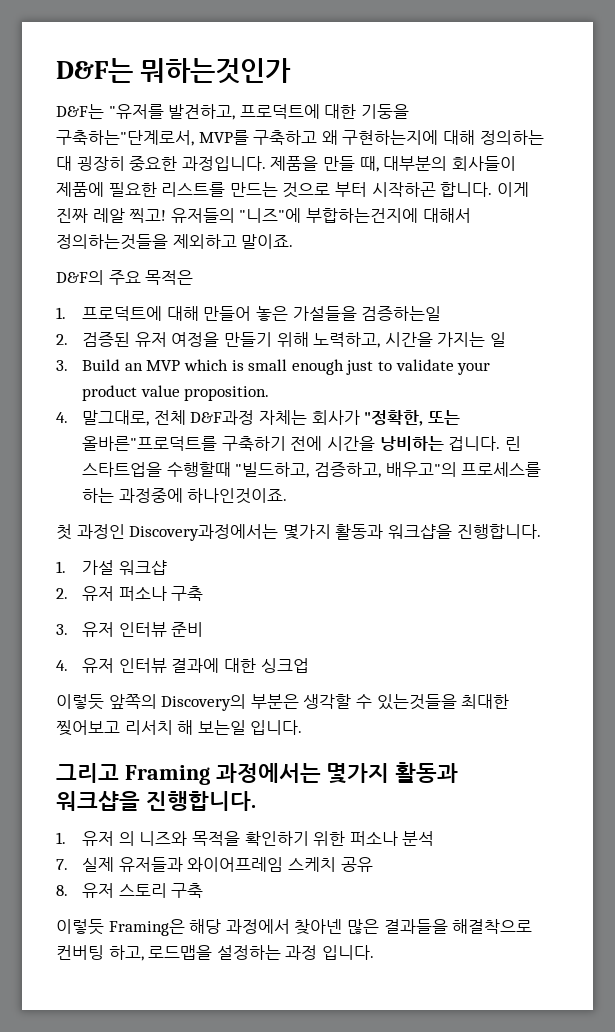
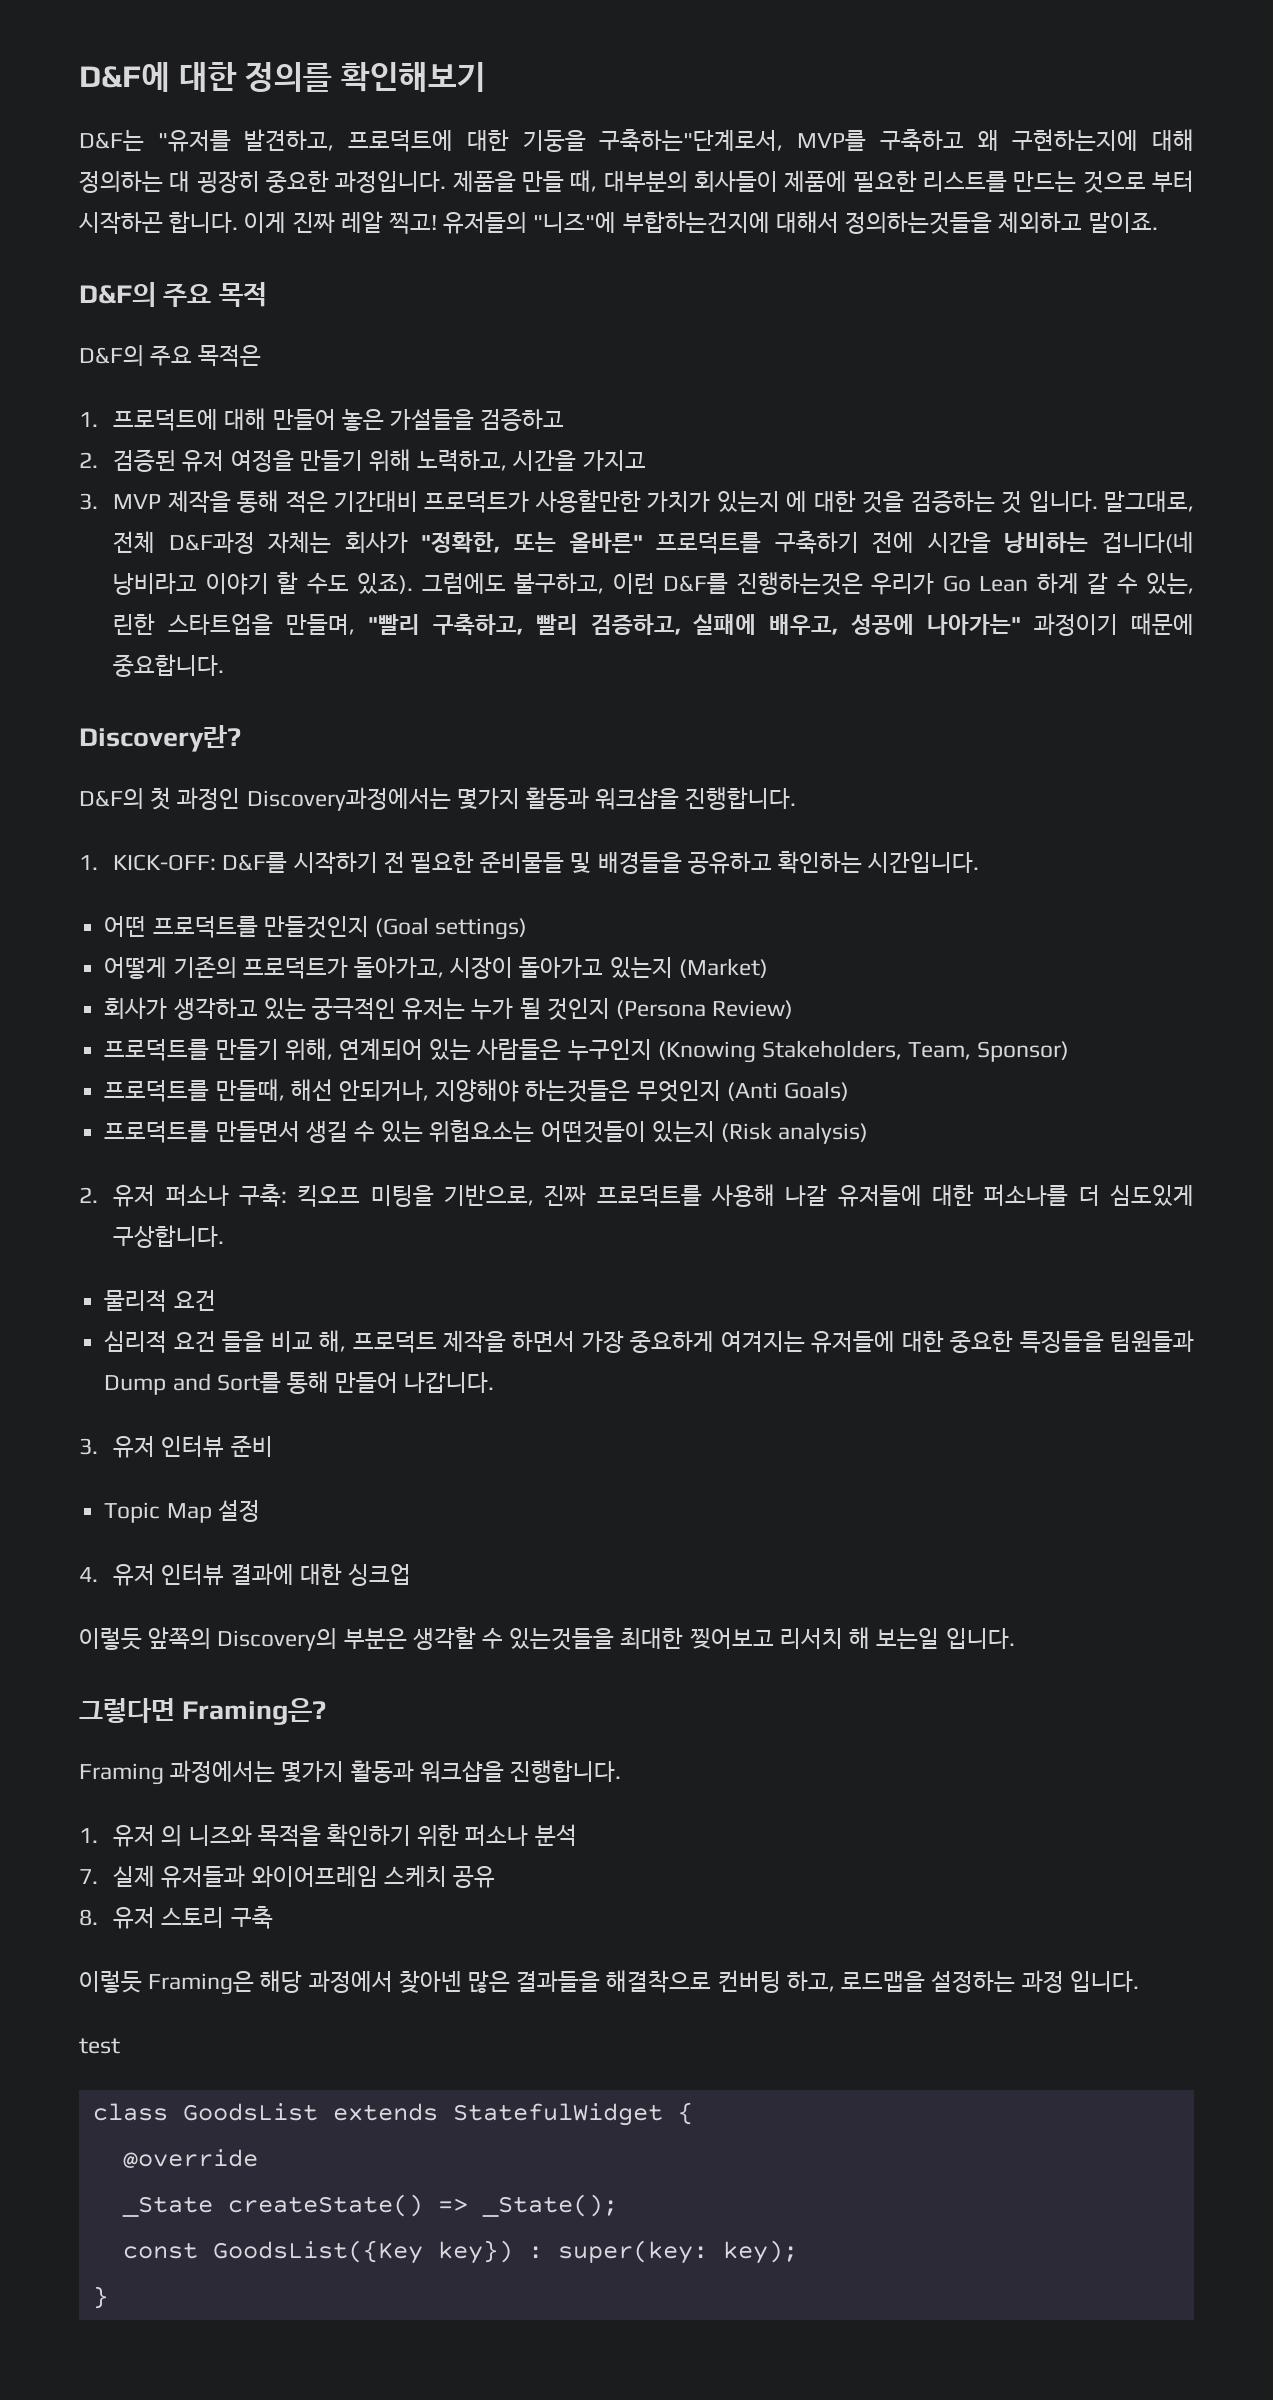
[56,58,292,84] D&F는 뭐하는것인가 -> [79,62,486,92] D&F에 대한 정의를 확인해보기
(294, 241) none -> [79,282,267,307] // D&F의 주요 목적
[361,306,442,321] 검증하는일 -> [480,408,565,431] 검증하고
[437,332,506,347] [56,359,491,375] [82,385,270,401] [56,412,68,423] 가지는 일 // 3. Build an MVP which is small enough just to validate your product value proposition. // 4. -> [582,450,646,471] [79,490,1098,513] 가지고 // 3. MVP 제작을 통해 적은 기간대비 프로덕트가 사용할만한 가치가 있는지 에 대한 것을 검증하는 것 입니다.
[82,436,218,451] 올바른"프로덕트를 -> [569,532,762,554] 올바른" 프로덕트를
[448,436,521,451] [82,462,542,478] [82,488,288,504] 겁니다. 린 스타트업을 수행할때 "빌드하고, 검증하고, 배우고"의 프로세스를 하는 과정중에 하나인것이죠. // -> [1102,531,1195,553] [113,572,1194,595] [113,613,1194,636] [113,654,225,677] [79,725,241,752] [79,788,144,809] 겁니다(네 낭비라고 이야기 할 수도 있죠). 그럼에도 불구하고, 이런 D&F를 진행하는것은 우리가 Go Lean 하게 갈 수 있는, 린한 스타트업을 만들며, "빨리 구축하고, 빨리 검증하고, 실패에 배우고, 성공에 나아가는" 과정이기 때문에 중요합니다. // Discovery란? // D&F의
[82,560,167,575] [56,586,204,601] 가설 워크샵 // 2. 유저 퍼소나 구축 -> [113,851,980,874] [104,916,528,940] [104,956,768,979] [104,997,794,1020] [104,1038,1070,1063] [104,1079,849,1102] [104,1120,869,1144] [79,1184,1194,1207] [113,1225,225,1248] [104,1289,216,1312] [104,1330,1195,1353] [104,1371,495,1395] KICK-OFF: D&F를 시작하기 전 필요한 준비물들 및 배경들을 공유하고 확인하는 시간입니다. // 어떤 프로덕트를 만들것인지 (Goal settings) // 어떻게 기존의 프로덕트가 돌아가고, 시장이 돌아가고 있는지 (Market) // 회사가 생각하고 있는 궁극적인 유저는 누가 될 것인지 (Persona Review) // 프로덕트를 만들기 위해, 연계되어 있는 사람들은 누구인지 (Knowing Stakeholders, Team, Sponsor) // 프로덕트를 만들때, 해선 안되거나, 지양해야 하는것들은 무엇인지 (Anti Goals) // 프로덕트를 만들면서 생길 수 있는 위험요소는 어떤것들이 있는지 (Risk analysis) // 2. 유저 퍼소나 구축: 킥오프 미팅을 기반으로, 진짜 프로덕트를 사용해 나갈 유저들에 대한 퍼소나를 더 심도있게 구상합니다. // 물리적 요건 // 심리적 요건 들을 비교 해, 프로덕트 제작을 하면서 가장 중요하게 여겨지는 유저들에 대한 중요한 특징들을 팀원들과 Dump and Sort를 통해 만들어 나갑니다.
(204, 629) none -> [104,1500,260,1523] // Topic Map 설정
[56,763,119,783] 그리고 -> [79,1698,327,1725] 그렇다면 Framing은? //
(374, 952) none -> [79,2038,120,2054] [92,2102,693,2126] [122,2149,258,2168] [121,2194,618,2217] [122,2240,798,2264] [92,2286,108,2309] // test // class GoodsList extends StatefulWidget { // @override // _State createState() => _State(); // const GoodsList({Key key}) : super(key: key); // }

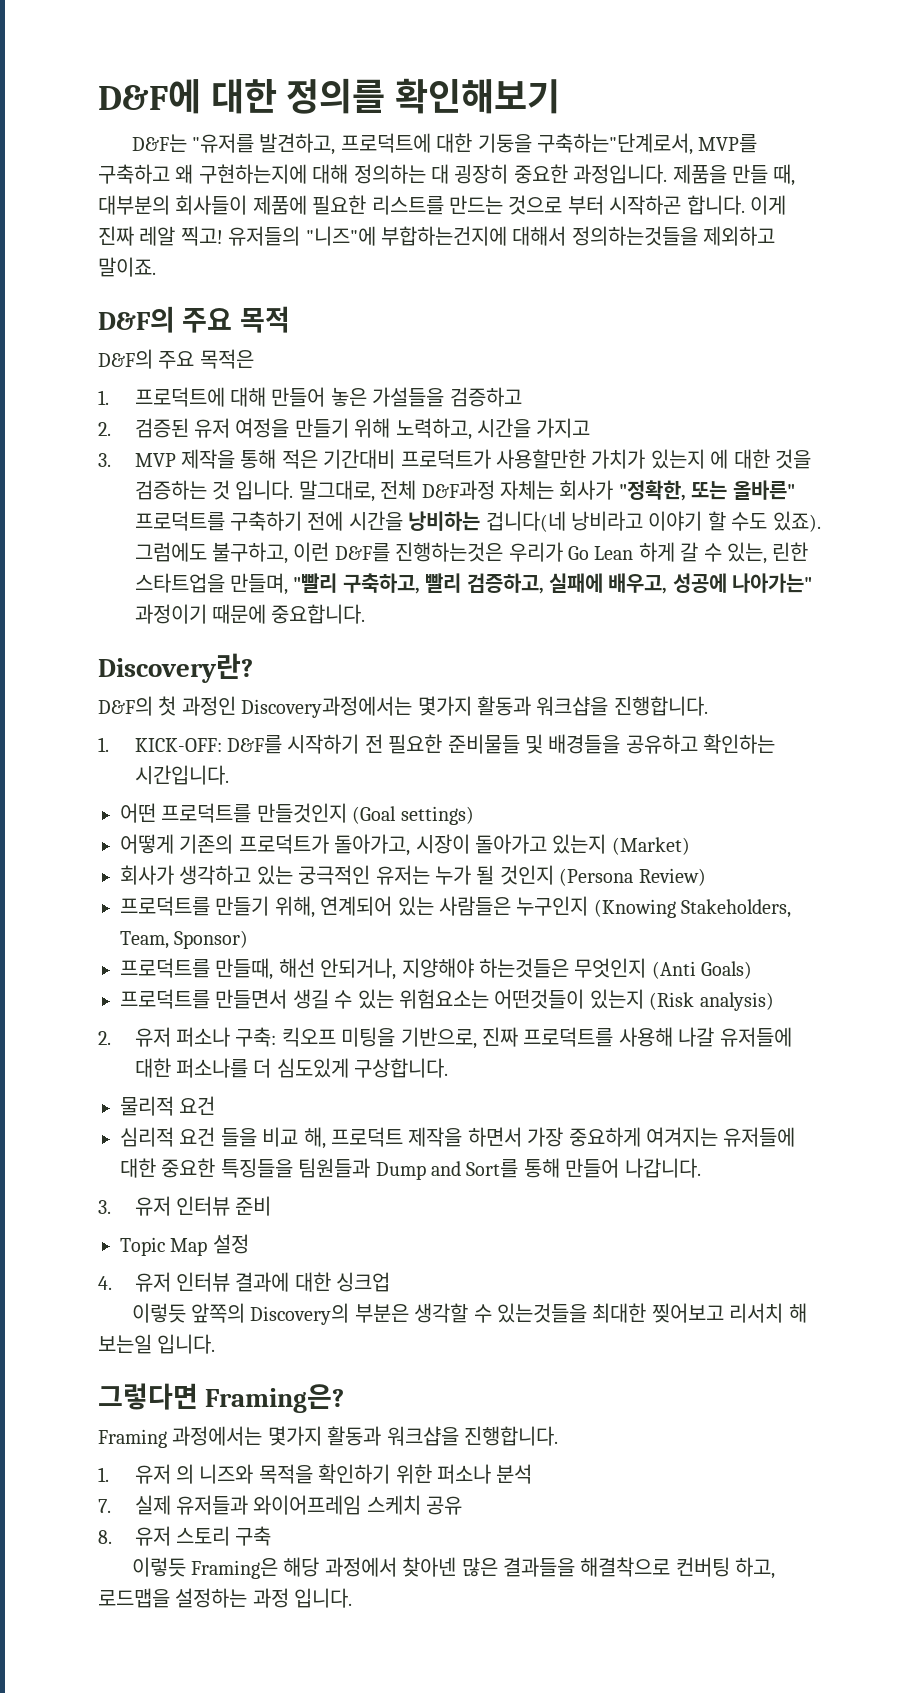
[79,2038,120,2054] [92,2102,693,2126] [122,2149,258,2168] [121,2194,618,2217] [122,2240,798,2264] [92,2286,108,2309] // test // class GoodsList extends StatefulWidget { // @override // _State createState() => _State(); // const GoodsList({Key key}) : super(key: key); // } -> (353, 1598) none

